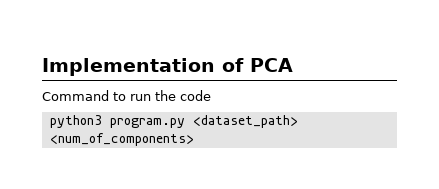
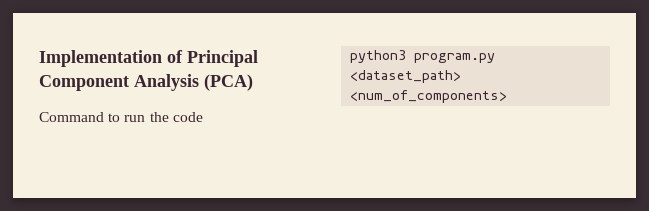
[250,58,293,72] PCA -> [187,50,258,67] [39,74,253,91] Principal Component Analysis (PCA)

